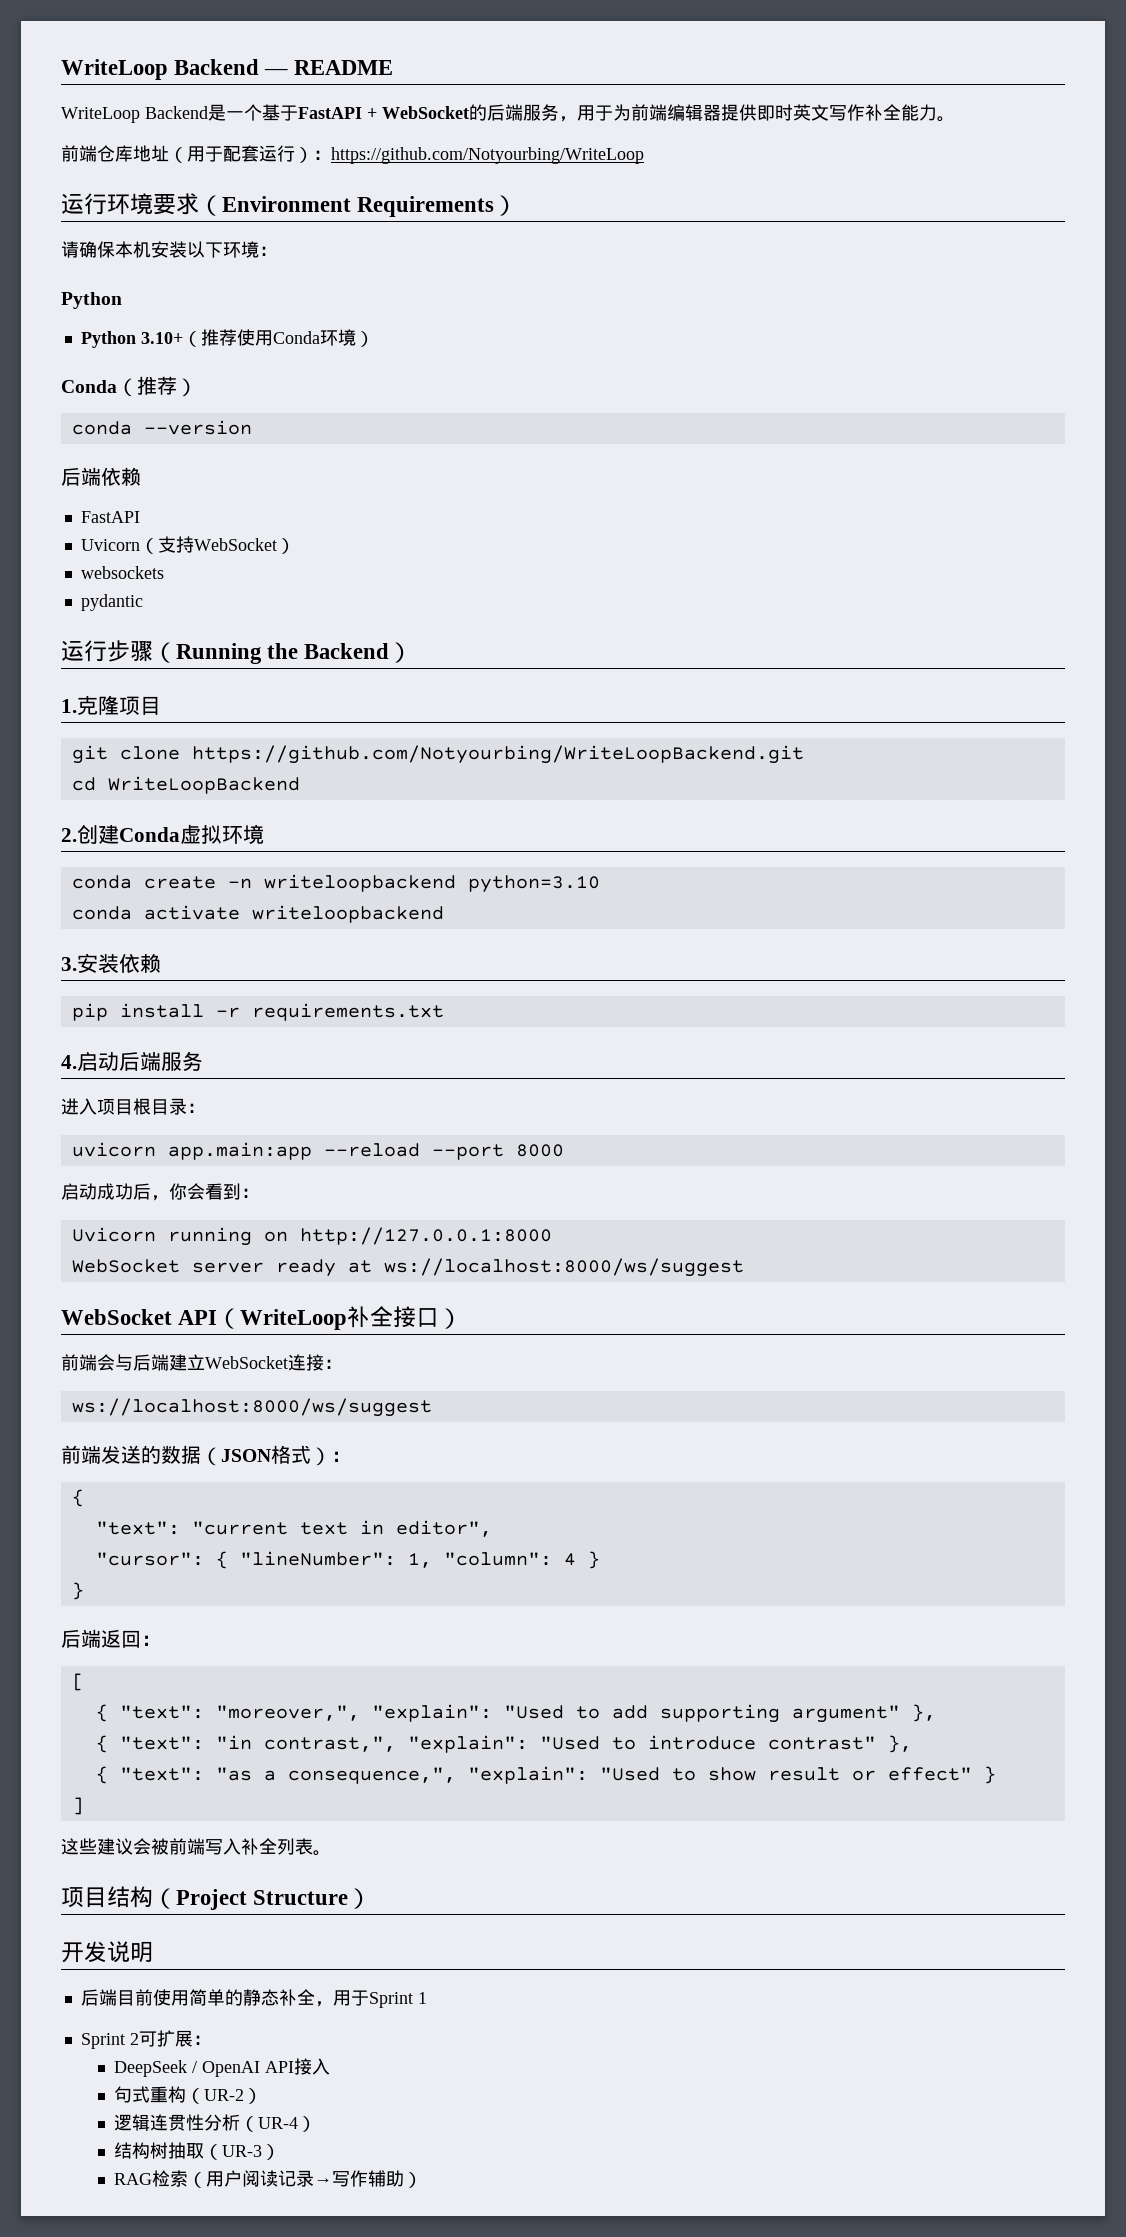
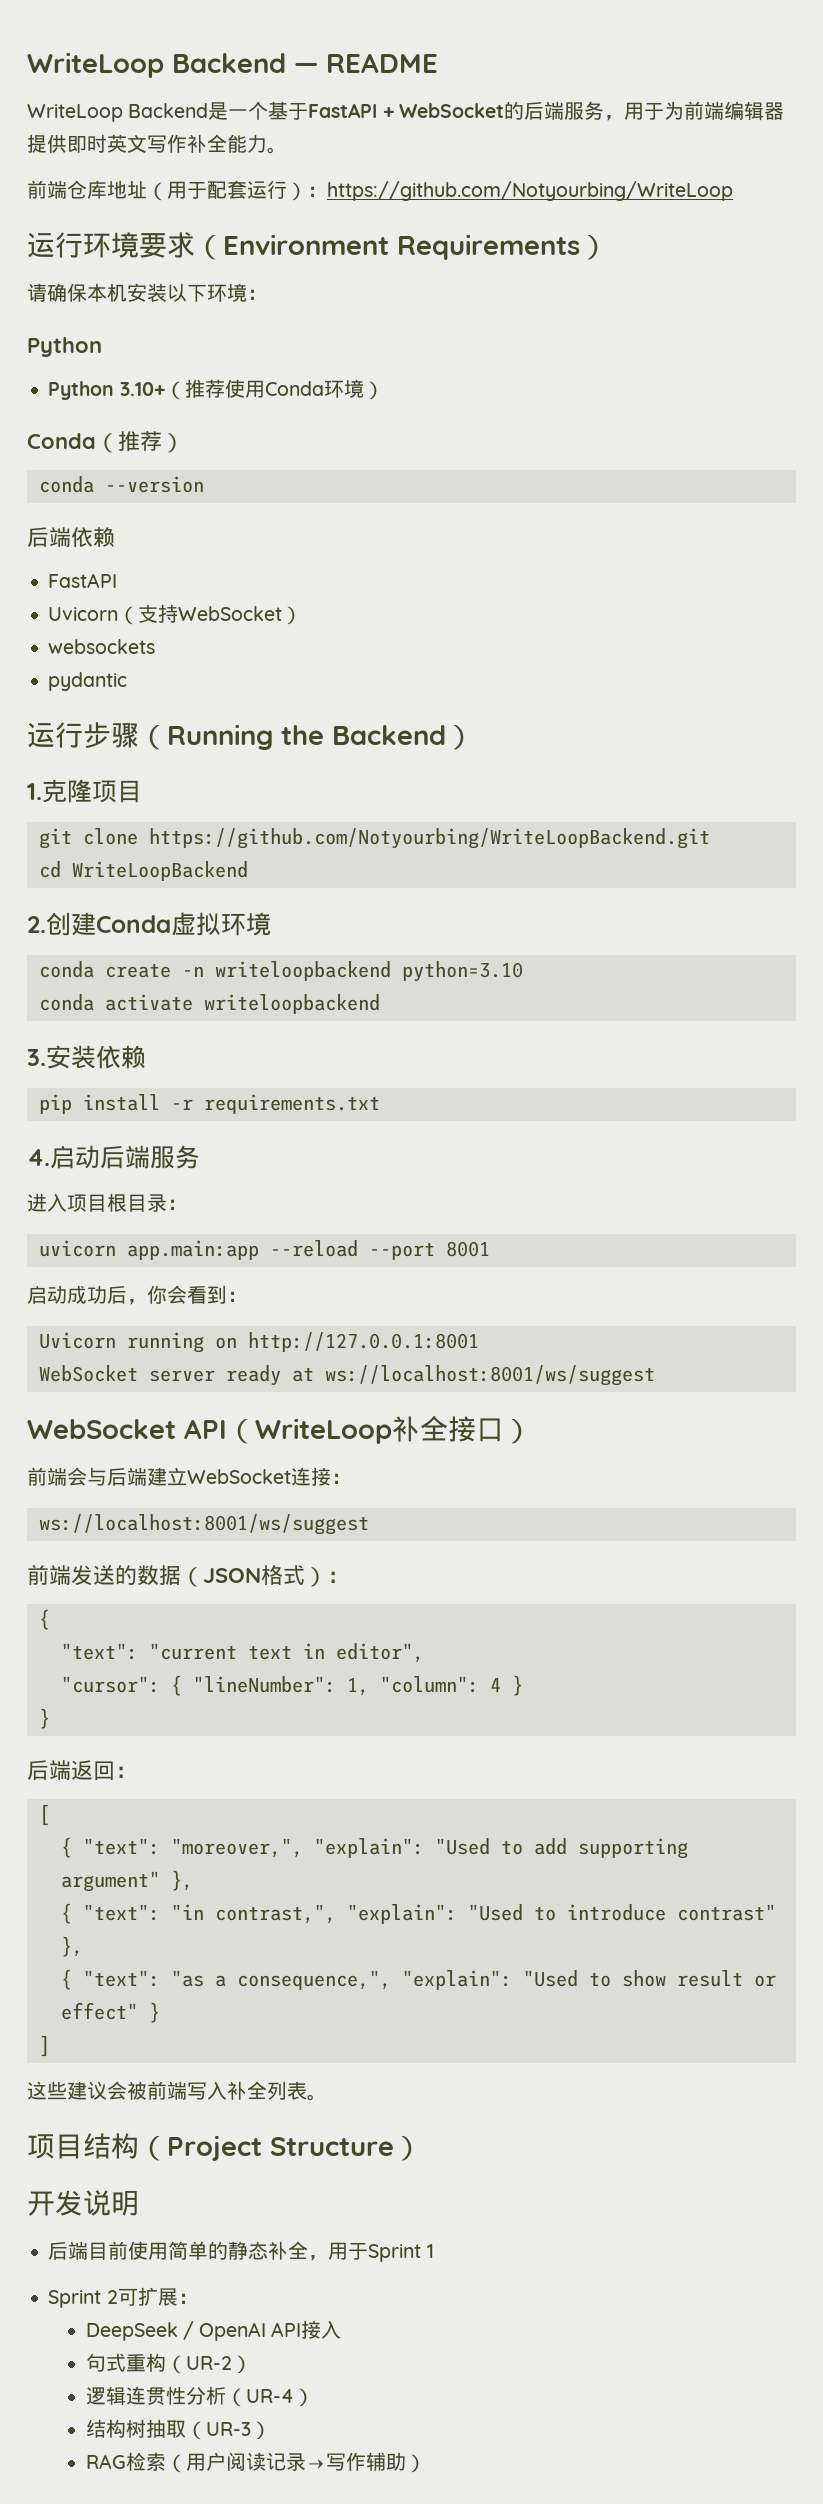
[515,1144,564,1157] 8000 -> [445,1241,490,1257] 8001
[299,1227,552,1245] http://127.0.0.1:8000 -> [247,1332,479,1352] http://127.0.0.1:8001
[383,1258,744,1277] ws://localhost:8000/ws/suggest -> [324,1365,655,1386] ws://localhost:8001/ws/suggest
[71,1398,432,1417] ws://localhost:8000/ws/suggest -> [38,1514,369,1535] ws://localhost:8001/ws/suggest

